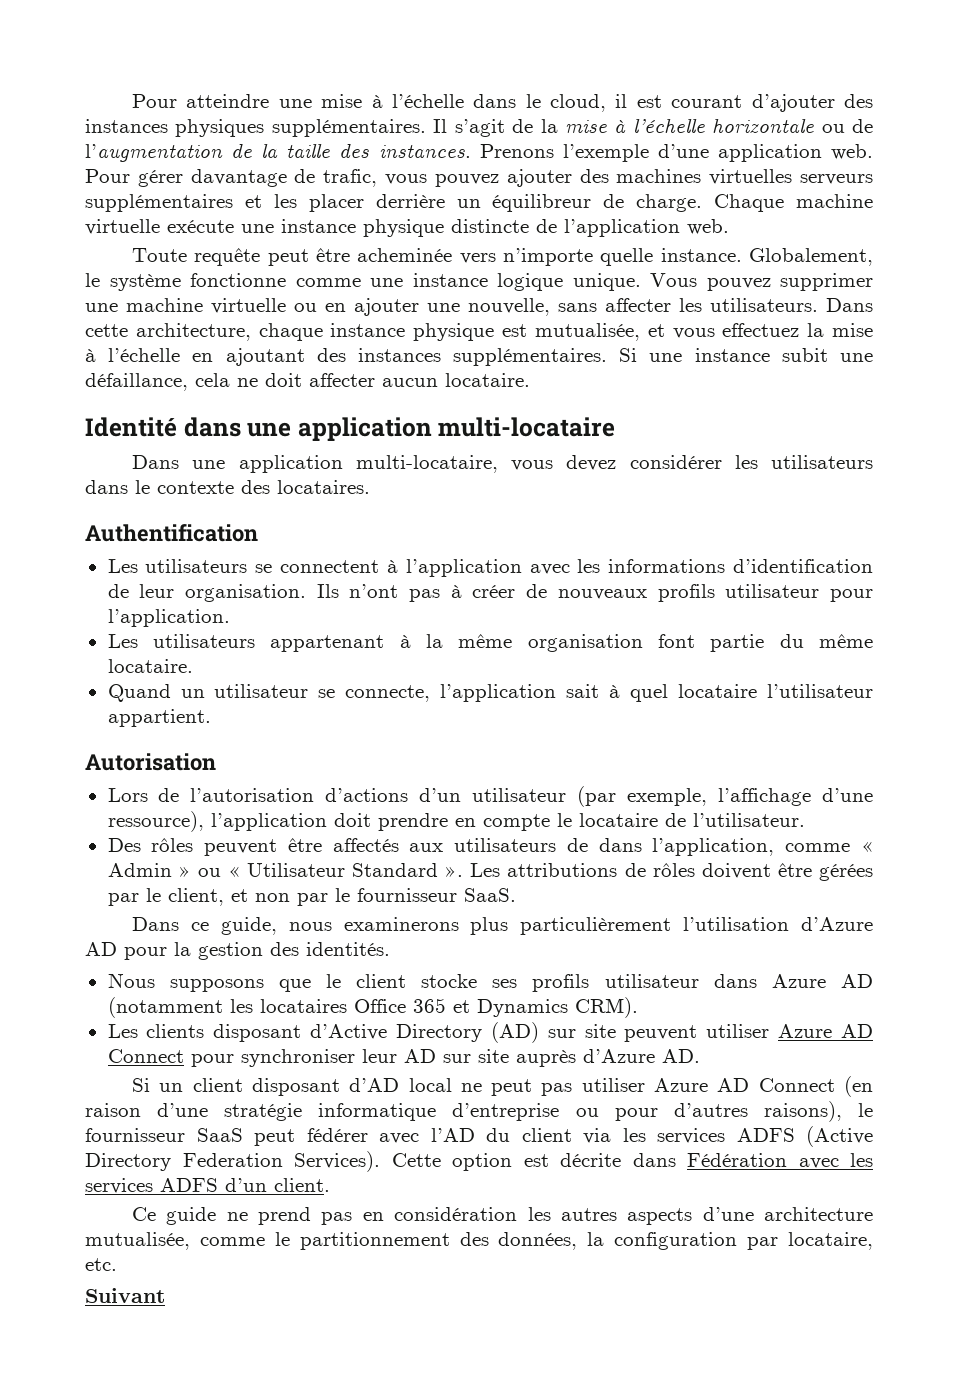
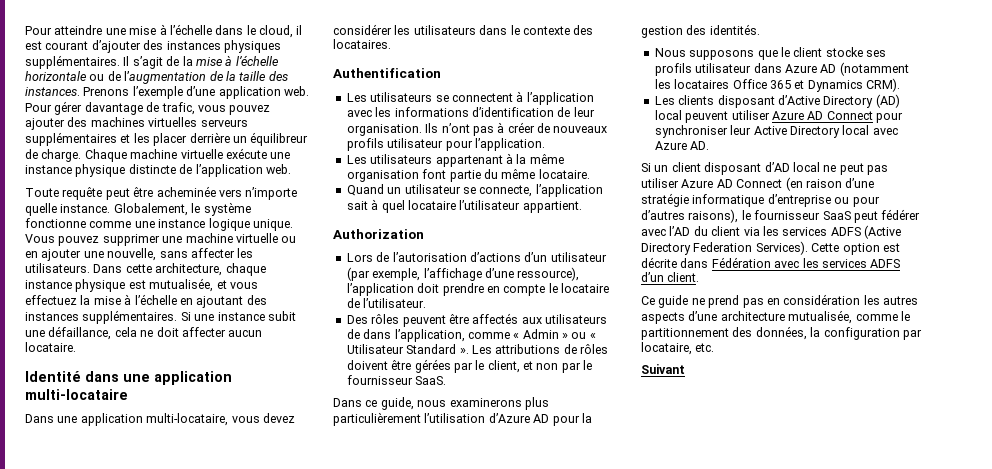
[85,753,216,771] Autorisation -> [333,229,424,239] Authorization
[547,1024,616,1038] sur site -> [654,110,682,120] local
[403,1049,655,1067] AD sur site auprès d’Azure -> [753,125,898,138] [654,141,687,150] Active Directory local avec Azure

